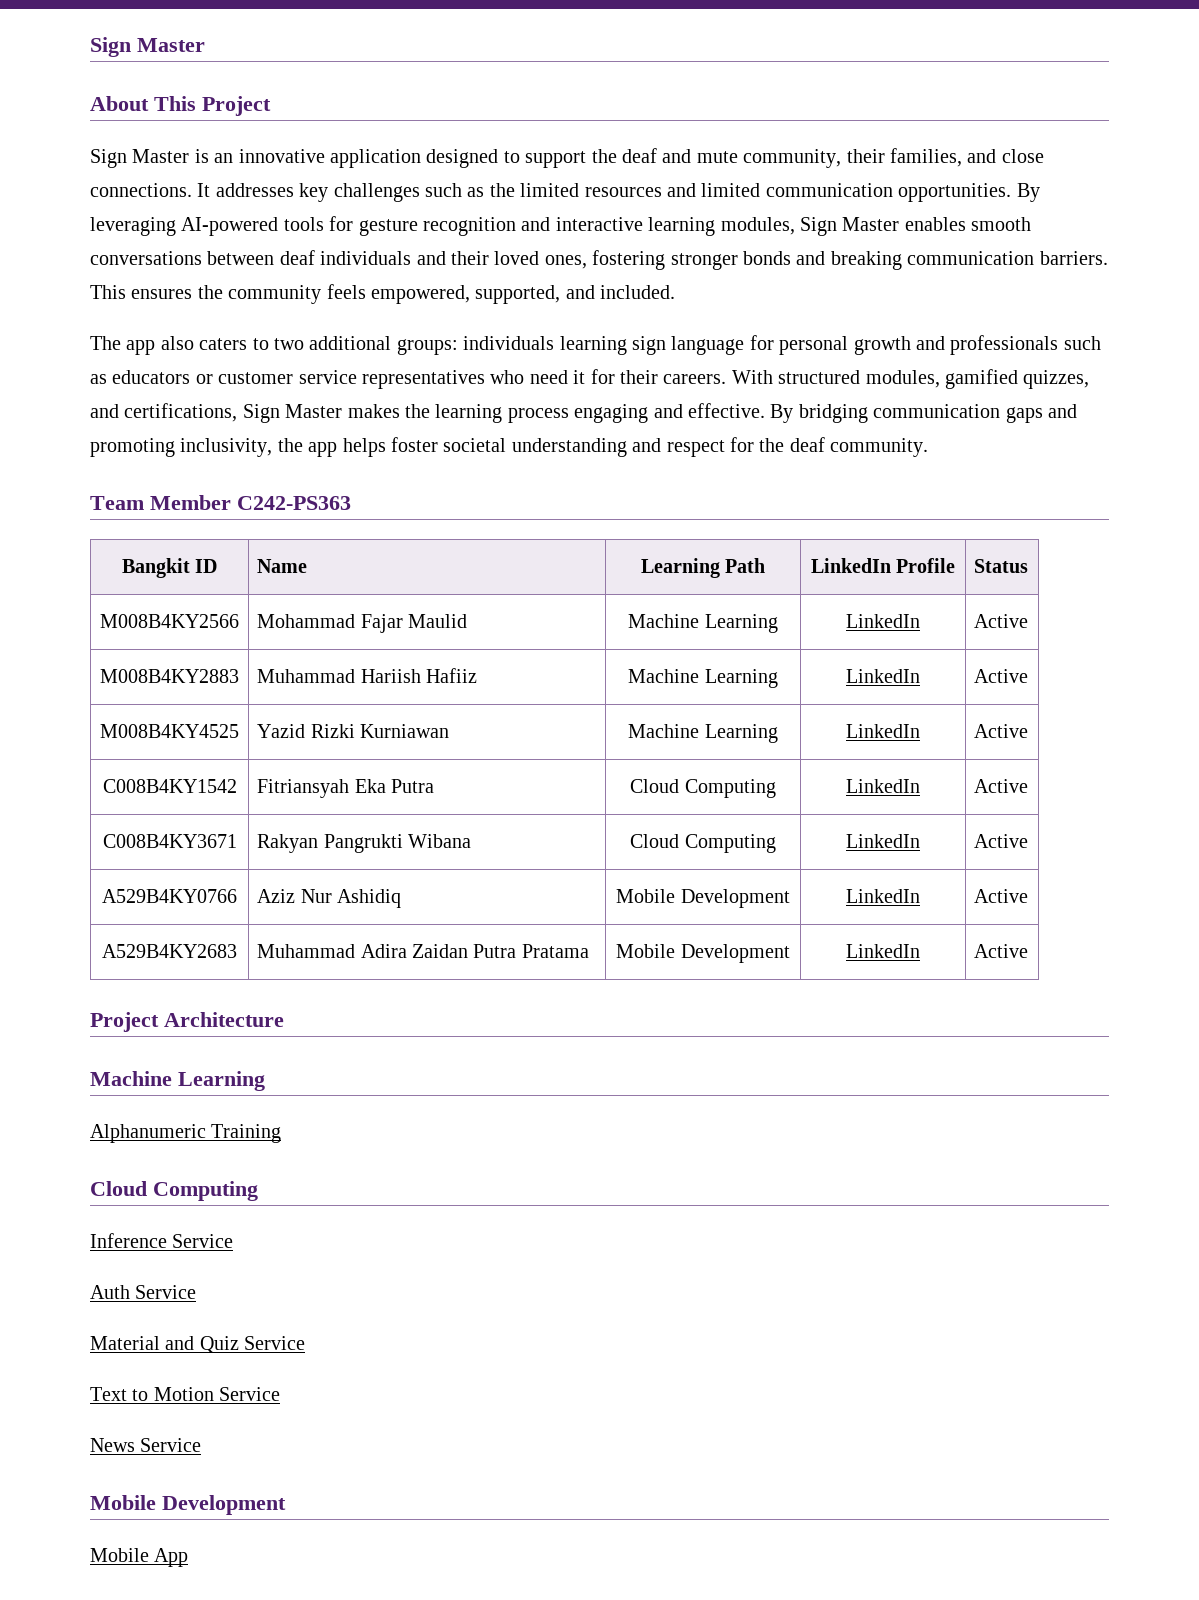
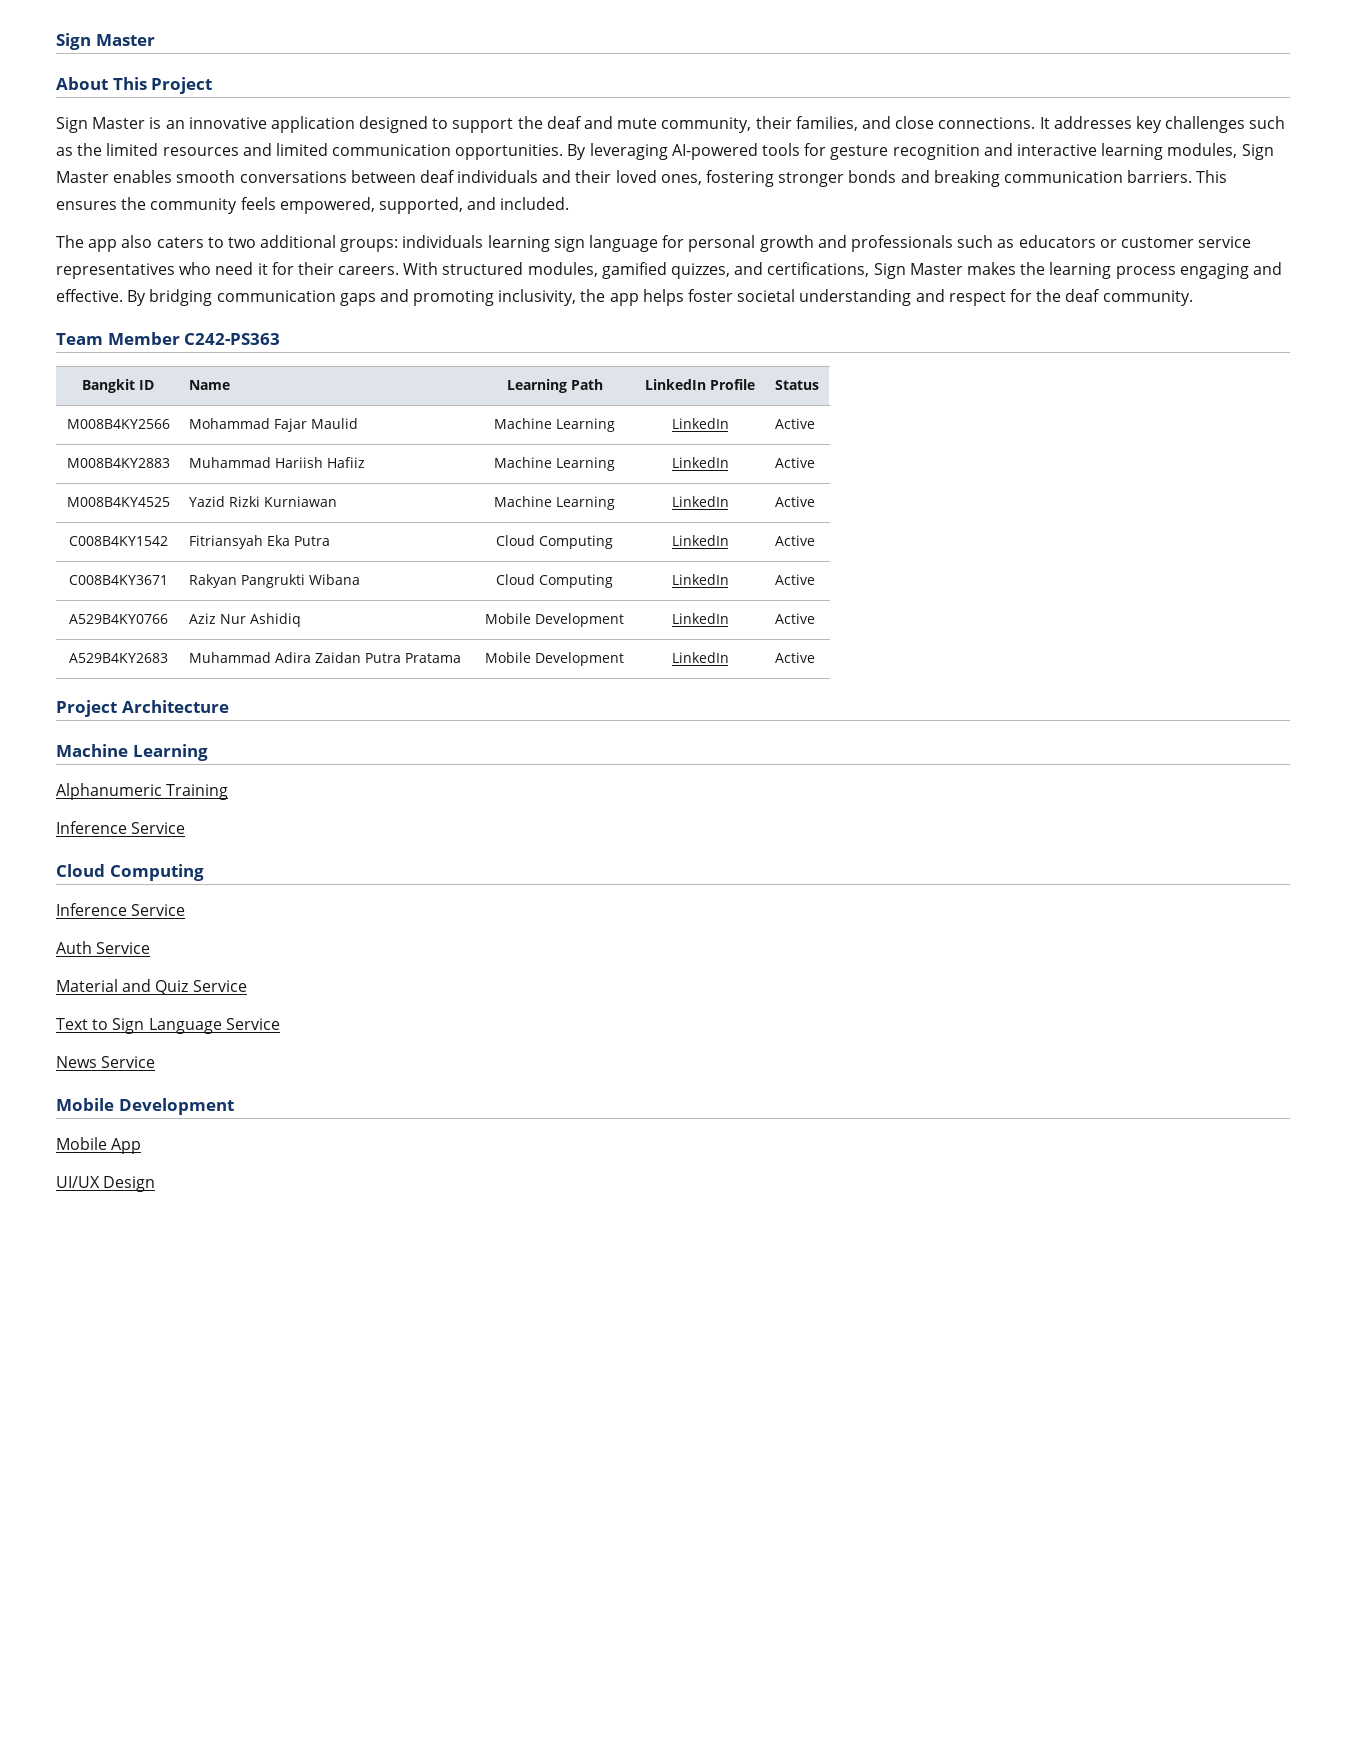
(282, 1133) none -> [56,821,186,834] // Inference Service
[153,1387,214,1401] Motion -> [112,1018,222,1034] Sign Language
(189, 1557) none -> [56,1176,156,1192] // UI/UX Design

